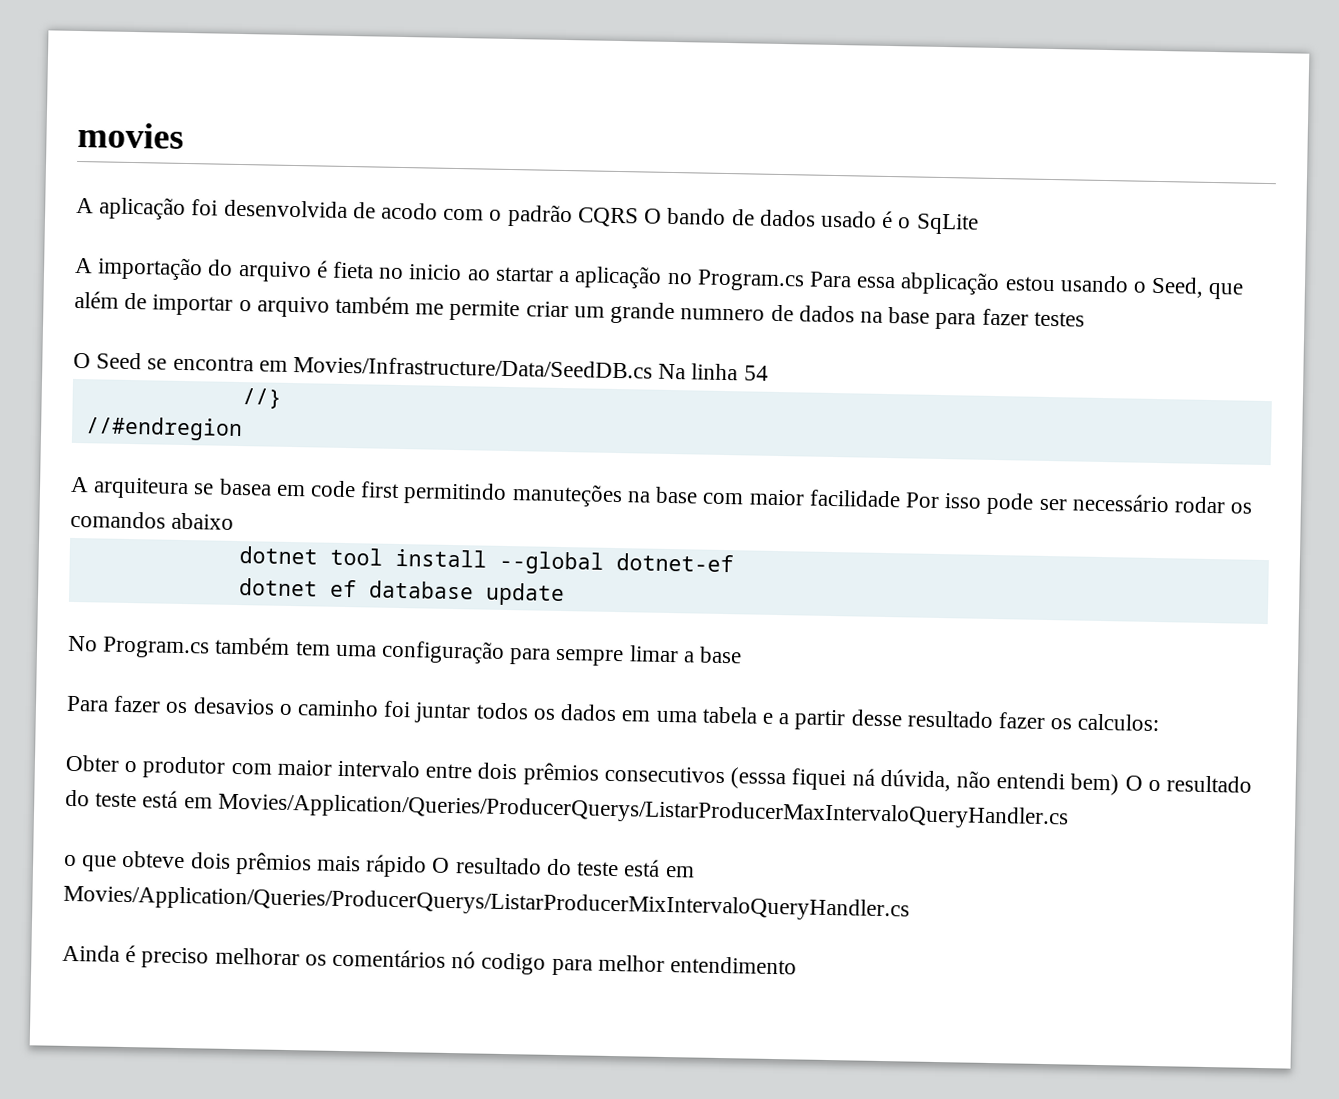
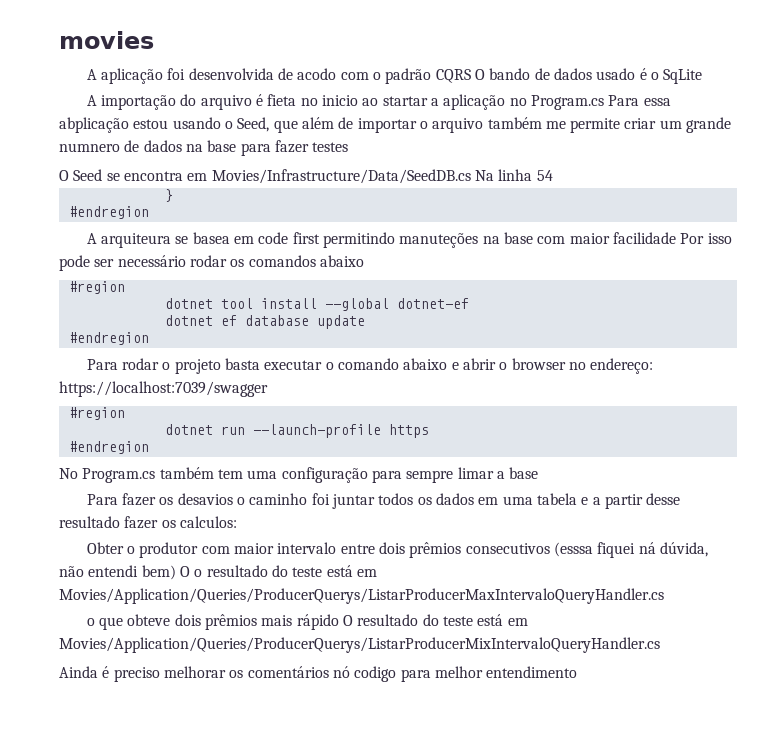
[241,388,282,409] [84,416,243,442] //} // //#endregion -> [164,189,173,202] [68,206,149,219] } // #endregion
(235, 521) none -> [68,281,125,294] // #region
(565, 594) none -> [68,332,149,345] [86,358,654,374] [59,381,268,397] [68,407,125,420] [164,424,429,438] [68,441,149,454] // #endregion // Para rodar o projeto basta executar o comando abaixo e abrir o browser no endereço: https://localhost:7039/swagger // #region // dotnet run --launch-profile https // #endregion

